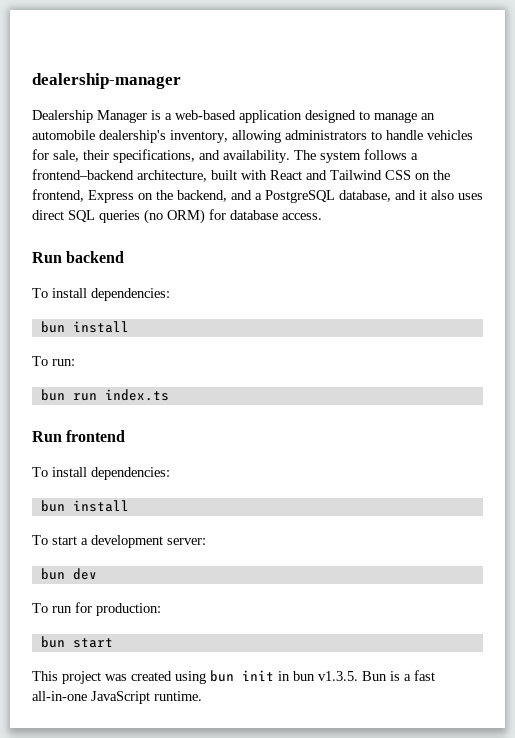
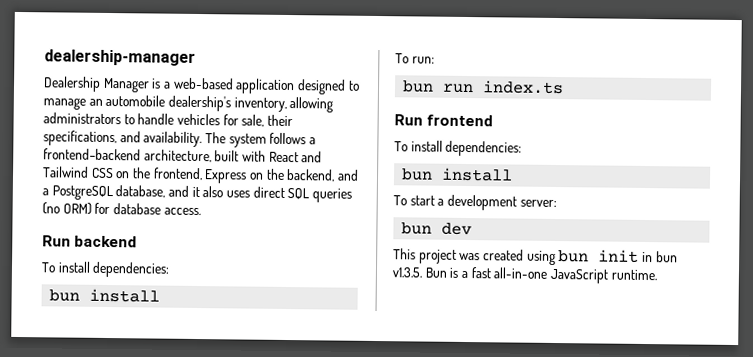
[32,602,161,616] [40,636,113,648] // To run for production: // bun start -> (473, 229) none

